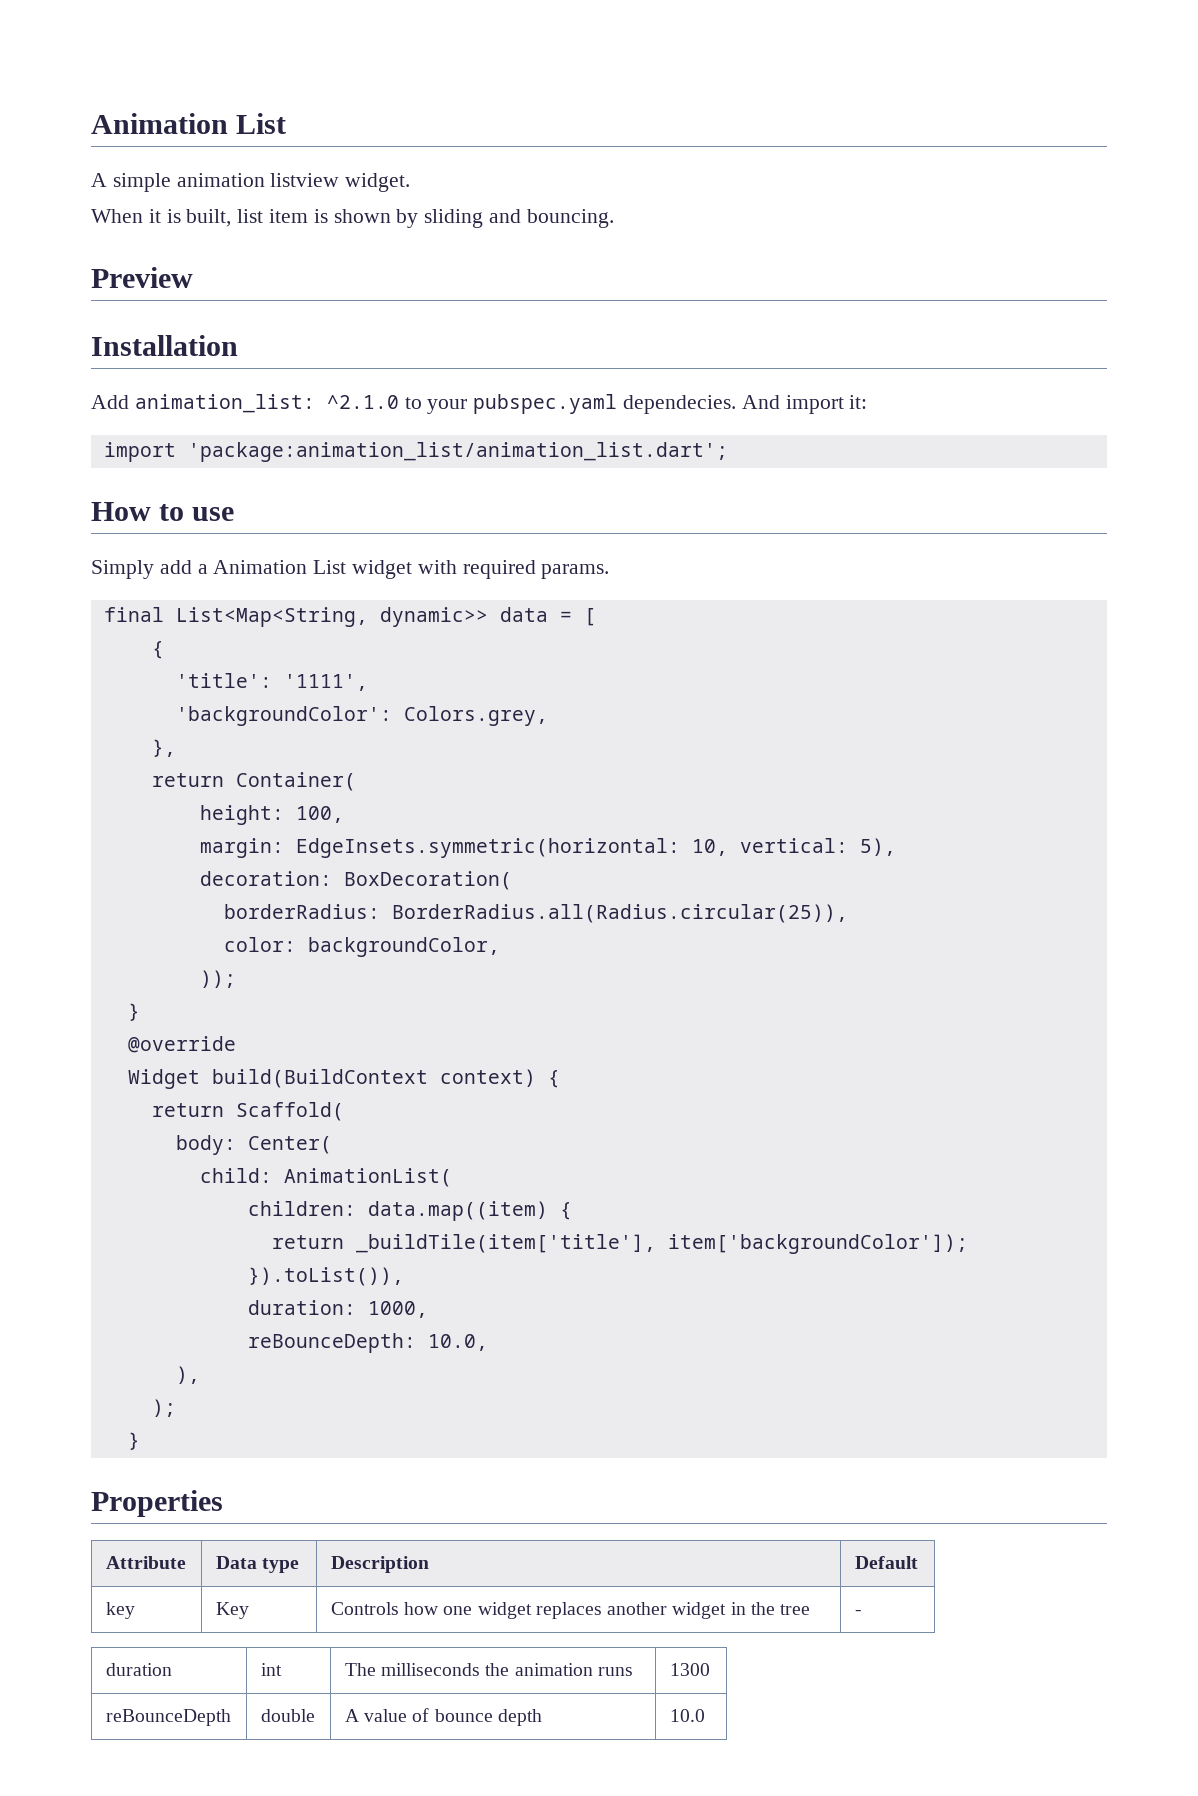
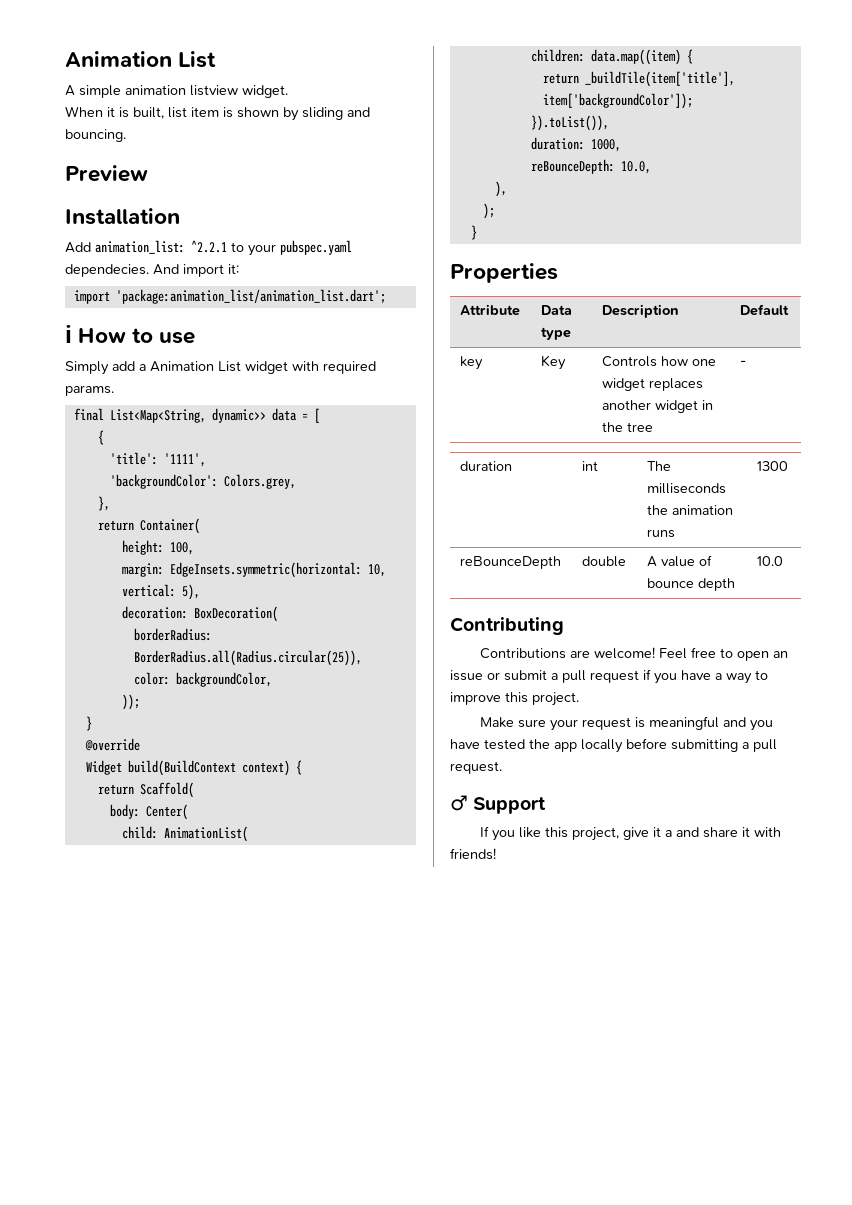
[326,395,399,409] ^2.1.0 -> [191,240,227,253] ^2.2.1
(728, 452) none -> [65,325,72,343] ℹ
(705, 1715) none -> [450,617,564,635] [480,647,789,661] [450,669,768,684] [450,692,579,706] [480,716,774,731] [450,738,777,753] [450,761,502,774] [450,795,547,814] [480,826,782,841] [450,848,496,860] // Contributing // Contributions are welcome! Feel free to open an issue or submit a pull request if you have a way to improve this project. // Make sure your request is meaningful and you have tested the app locally before submitting a pull request. // ♂ Support // If you like this project, give it a and share it with friends!

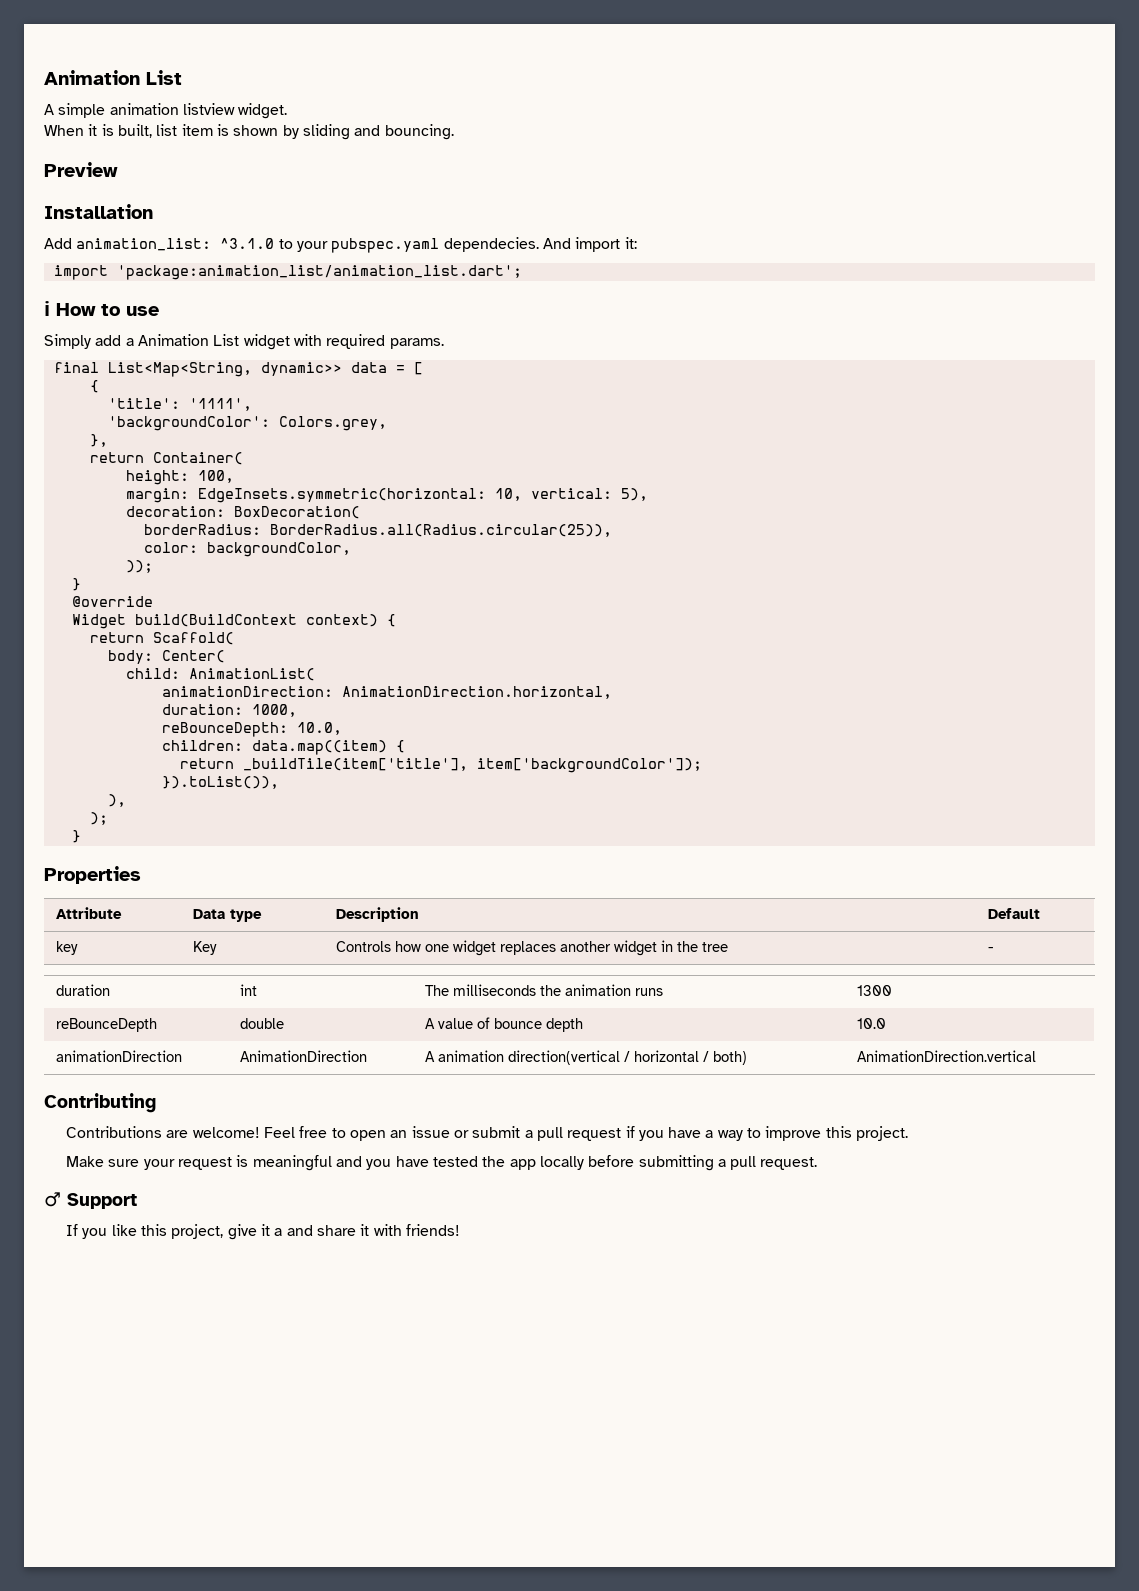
[191,240,227,253] ^2.2.1 -> [220,238,275,249] ^3.1.0
(248, 834) none -> [161,686,612,699] [161,704,297,717] [161,722,342,737] // animationDirection: AnimationDirection.horizontal, // duration: 1000, // reBounceDepth: 10.0,
[530,137,621,152] [530,159,651,174] // duration: 1000, // reBounceDepth: 10.0, -> (279, 782) none
(784, 561) none -> [56,1050,183,1062] [240,1050,368,1062] [425,1050,748,1065] [857,1050,1037,1062] // animationDirection | AnimationDirection | A animation direction(vertical / horizontal / both) | AnimationDirection.vertical

